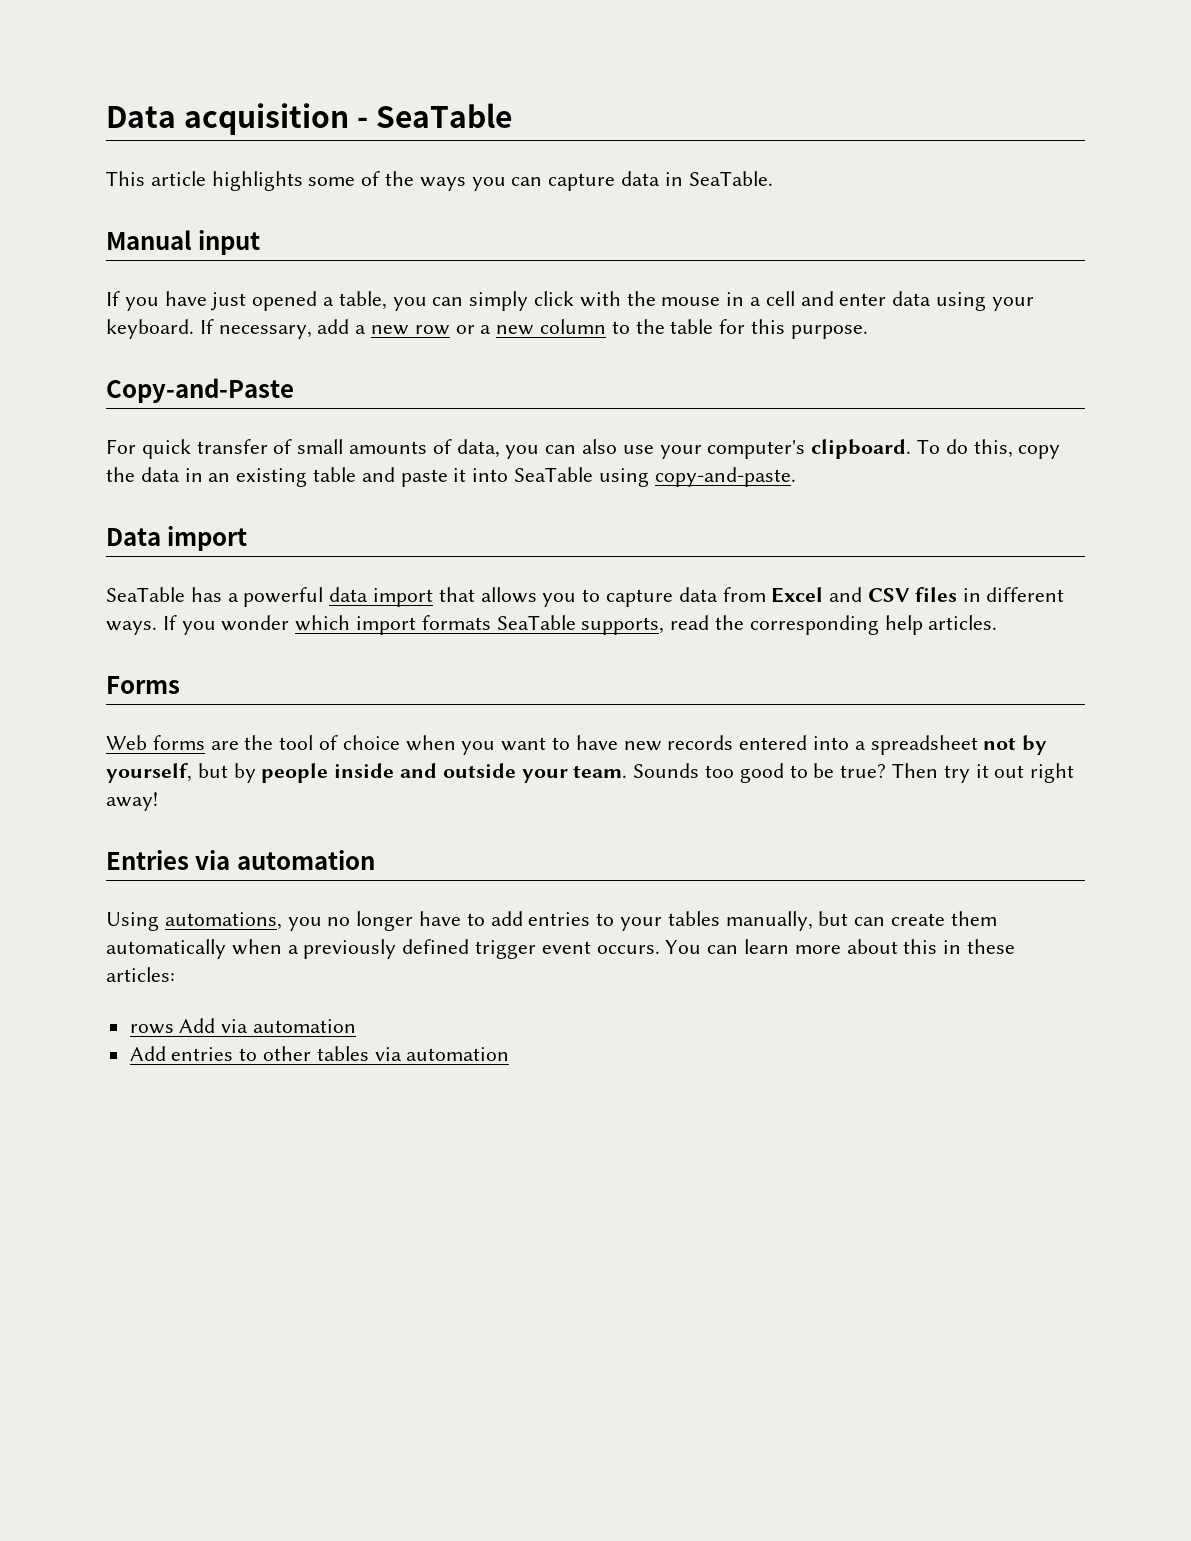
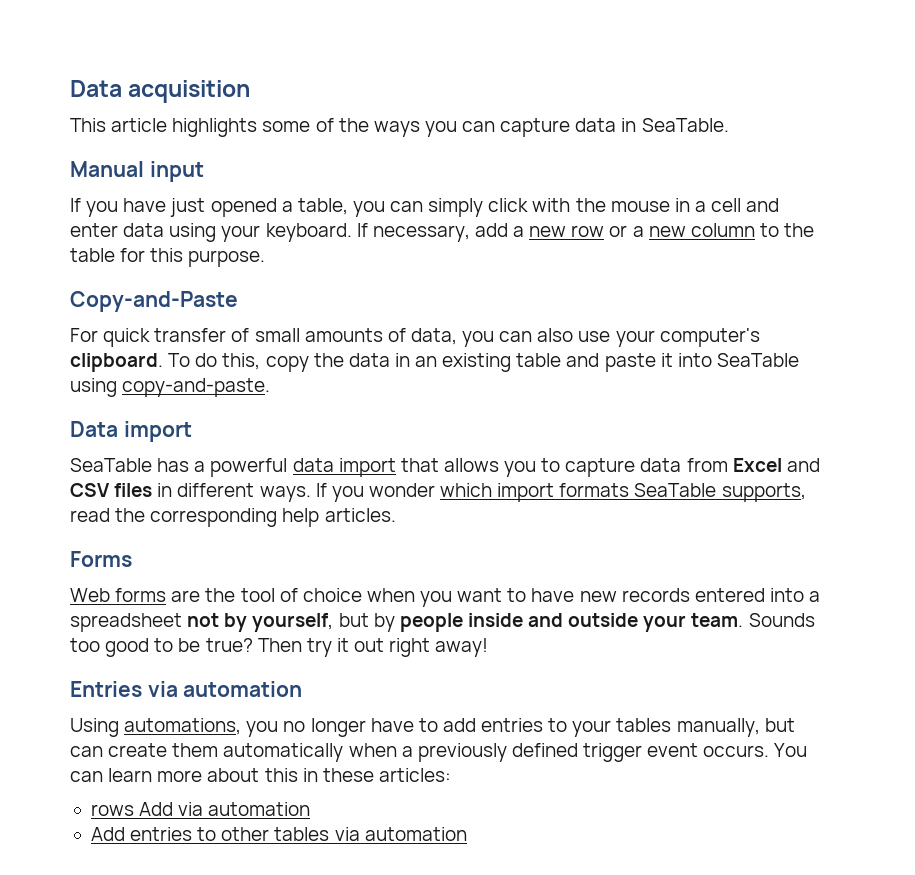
[357,103,513,128] - SeaTable -> (251, 91) none

